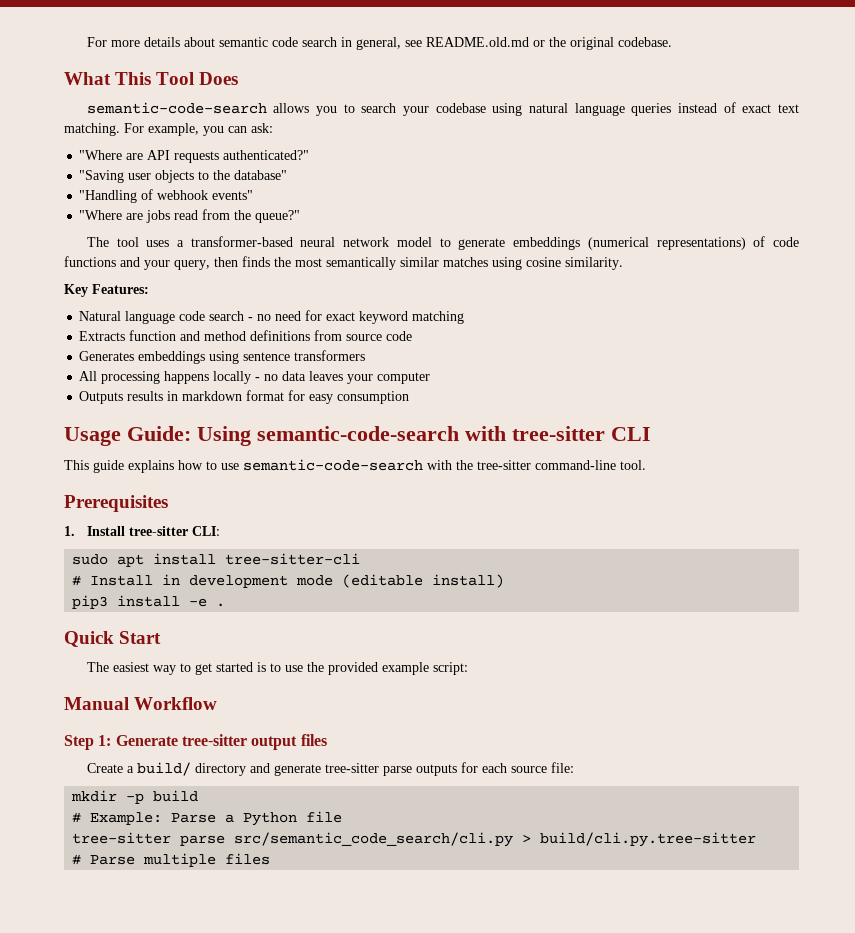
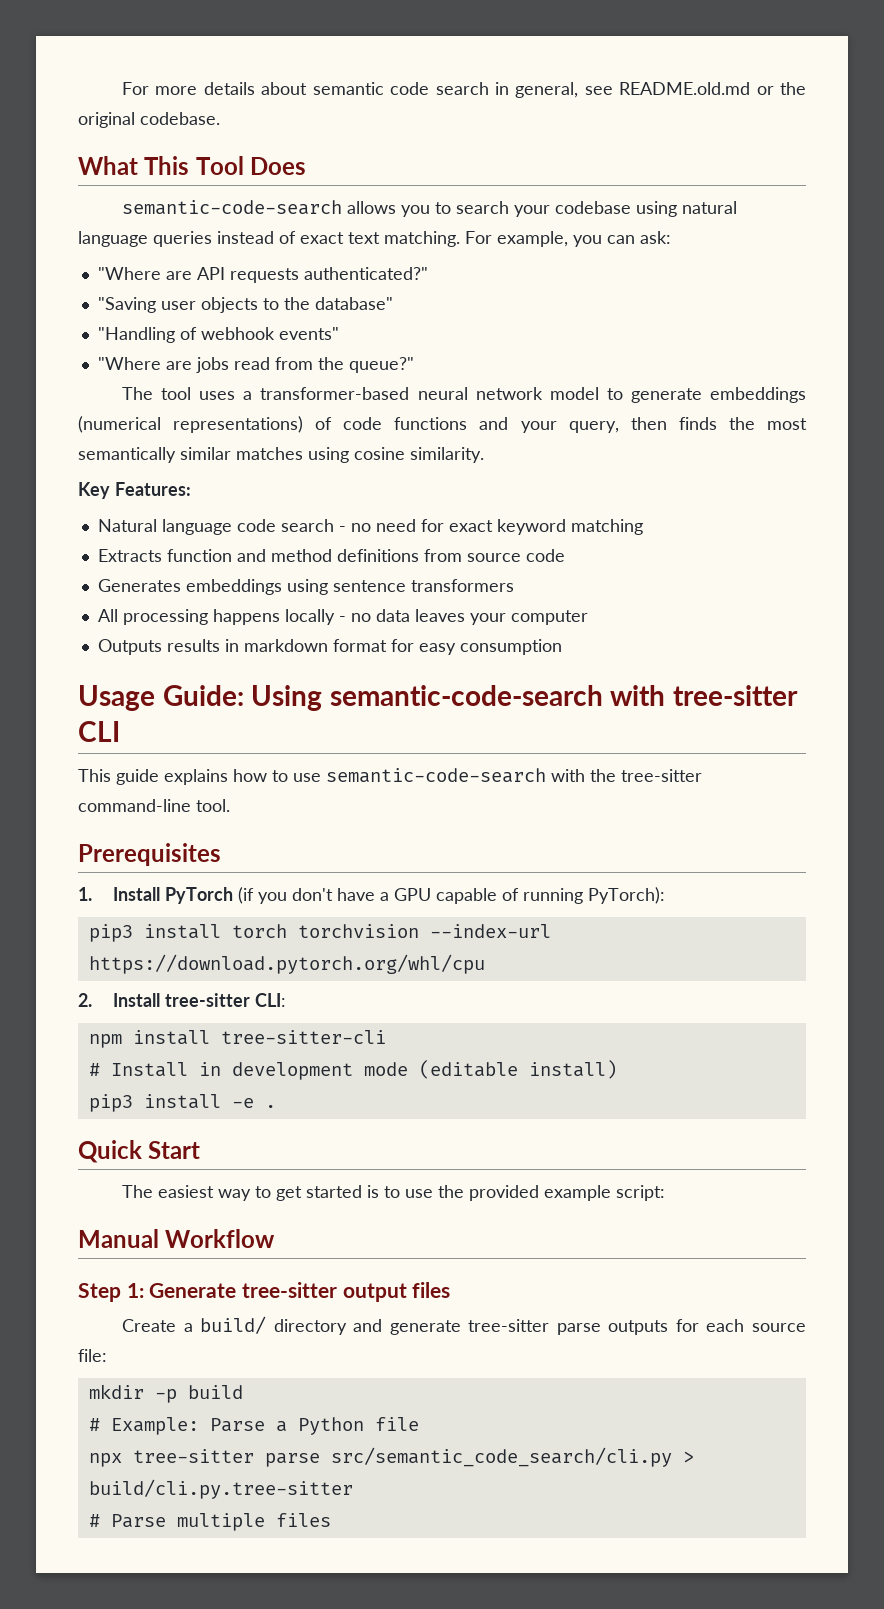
(126, 531) none -> [165,887,666,904] [88,924,551,942] [88,954,485,974] [78,993,161,1007] PyTorch (if you don't have a GPU capable of running PyTorch): // pip3 install torch torchvision --index-url https://download.pytorch.org/whl/cpu // 2. Install
[72,554,145,567] sudo apt -> [88,1034,122,1048] npm
(343, 817) none -> [88,1453,122,1467] npx

